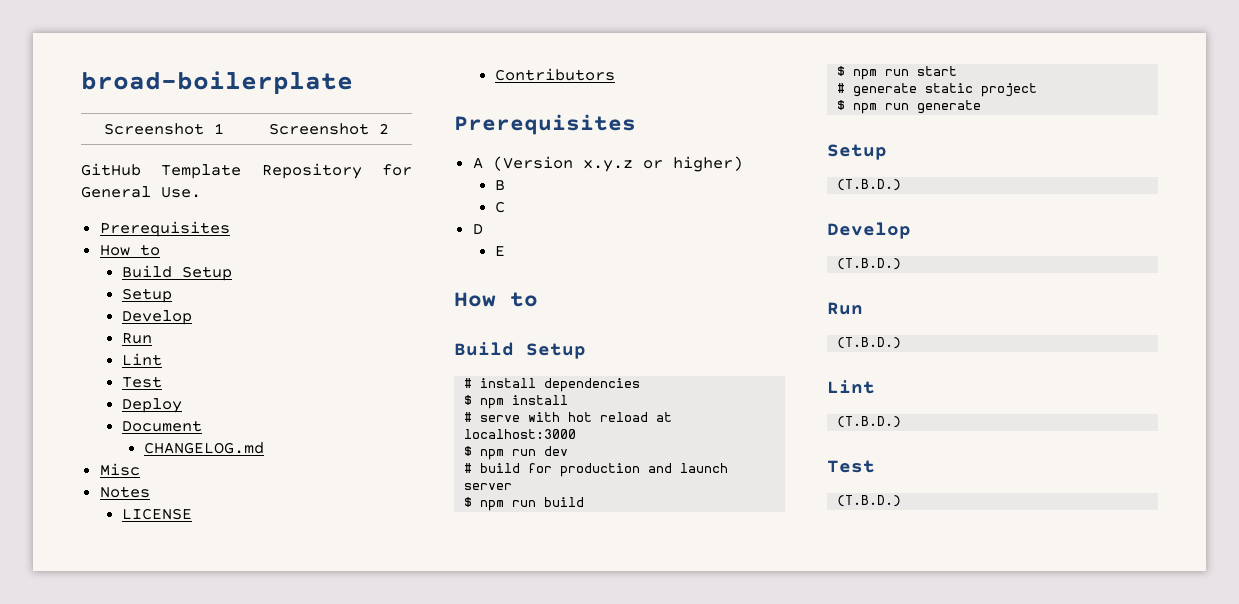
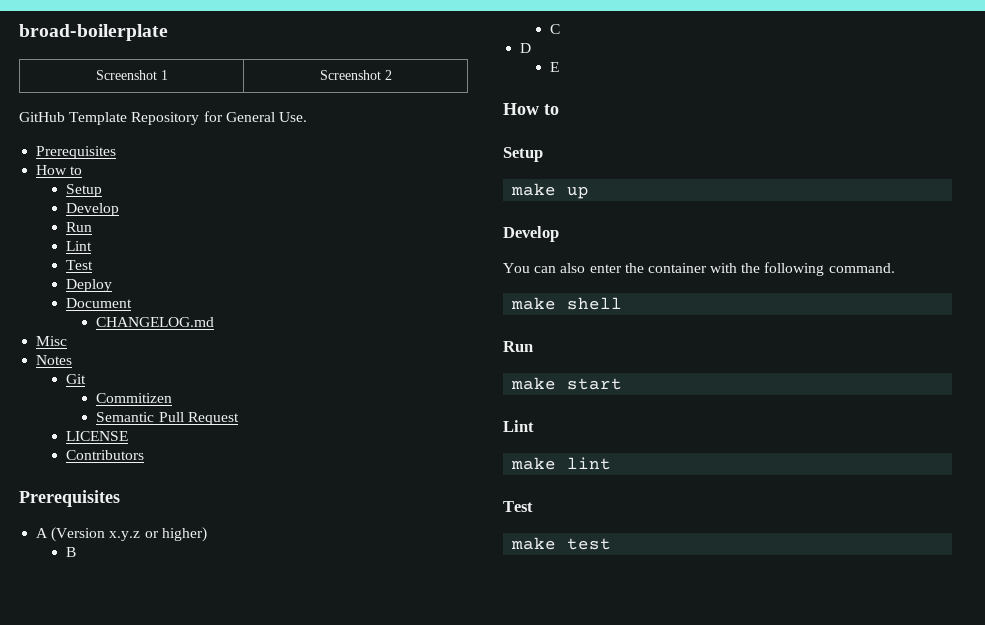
[122,265,233,281] // Build Setup -> (83, 170) none
(150, 492) none -> [66,374,87,384] [96,393,173,403] [96,412,239,425] // Git // Commitizen // Semantic Pull Request
[454,342,586,359] [464,378,641,392] [464,395,569,409] [464,412,673,422] [464,429,577,439] [464,446,569,460] [464,463,729,477] [464,483,513,490] [464,497,585,511] [837,66,958,80] [837,83,1038,97] [837,100,982,114] [827,144,887,160] [837,179,902,191] [827,222,911,239] [837,258,902,270] [827,302,863,315] [837,337,902,349] [827,380,875,394] [837,416,902,428] [827,460,875,473] [837,495,902,507] Build Setup // # install dependencies // $ npm install // # serve with hot reload at localhost:3000 // $ npm run dev // # build for production and launch server // $ npm run build // $ npm run start // # generate static project // $ npm run generate // Setup // (T.B.D.) // Develop // (T.B.D.) // Run // (T.B.D.) // Lint // (T.B.D.) // Test // (T.B.D.) -> [503,147,543,162] [511,183,590,199] [503,226,559,242] [503,262,895,276] [511,297,623,310] [503,341,533,352] [511,377,623,390] [503,420,534,432] [511,457,612,470] [503,501,533,512] [511,537,612,550] Setup // make up // Develop // You can also enter the container with the following command. // make shell // Run // make start // Lint // make lint // Test // make test

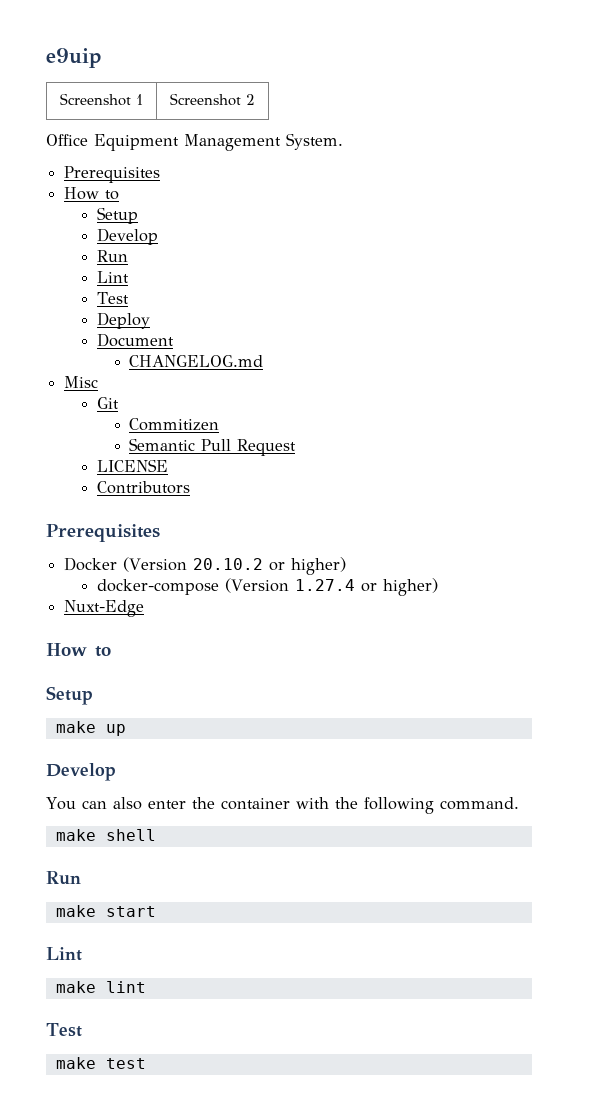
[19,24,168,41] broad-boilerplate -> [46,48,102,68] e9uip
[19,111,307,125] GitHub Template Repository for General Use. -> [46,133,343,151] Office Equipment Management System.
[36,355,73,365] // Notes -> (99, 382) none
[36,527,207,542] [66,547,77,557] [550,24,561,34] [520,43,532,53] [550,62,560,72] A (Version x.y.z or higher) // B // C // D // E -> [64,557,347,575] [96,578,438,596] [64,600,145,617] Docker (Version 20.10.2 or higher) // docker-compose (Version 1.27.4 or higher) // Nuxt-Edge

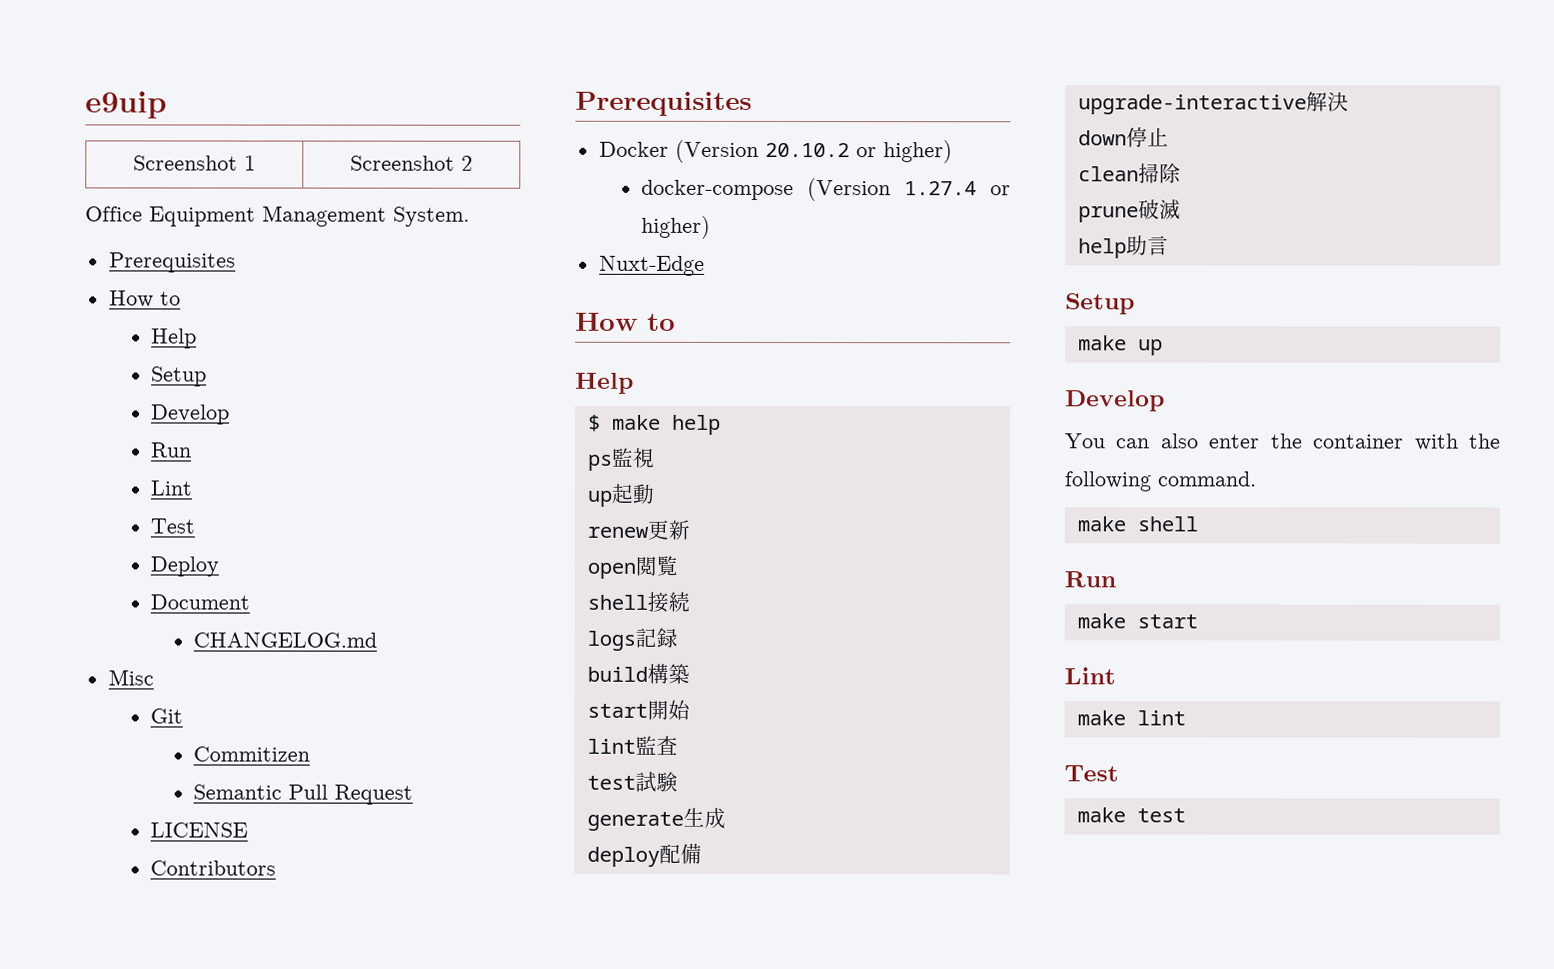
(120, 195) none -> [151,328,198,349] // Help
(111, 651) none -> [575,372,634,394] [587,414,721,435] [587,447,655,471] [586,483,655,507] [586,519,690,540] [586,555,678,579] [586,591,690,613] [586,627,678,651] [586,663,690,684] [586,699,691,720] [586,735,678,755] [586,771,678,792] [586,807,726,831] [586,842,702,867] [1077,91,1349,115] [1077,127,1169,148] [1077,163,1181,184] [1077,199,1181,223] [1077,235,1169,259] // Help // $ make help // ps監視 // up起動 // renew更新 // open閲覧 // shell接続 // logs記録 // build構築 // start開始 // lint監査 // test試験 // generate生成 // deploy配備 // upgrade-interactive解決 // down停止 // clean掃除 // prune破滅 // help助言

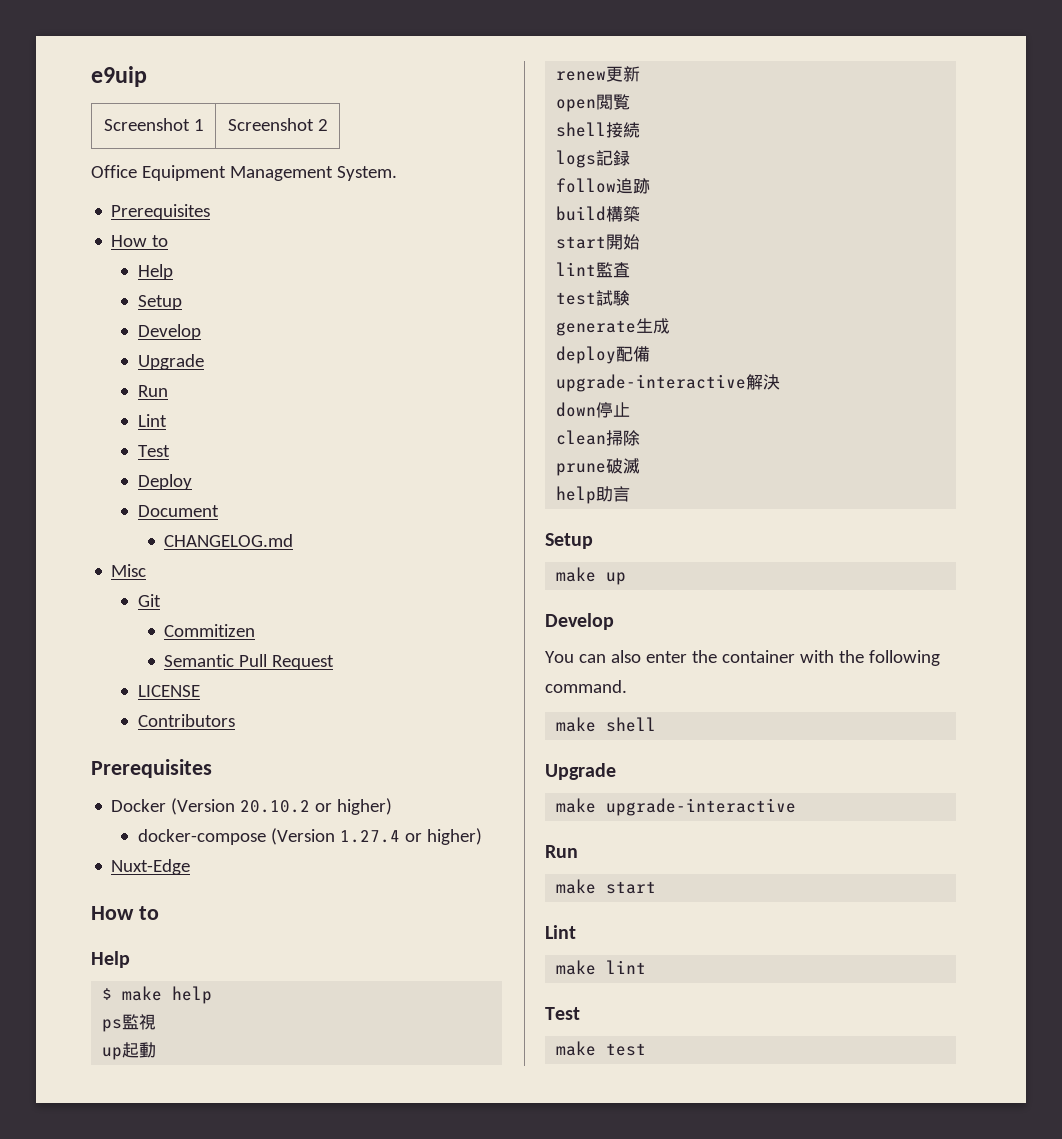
(231, 414) none -> [137,354,204,370] // Upgrade
(678, 637) none -> [556,178,651,194] // follow追跡
(1198, 524) none -> [545,763,616,780] [556,798,797,816] // Upgrade // make upgrade-interactive

